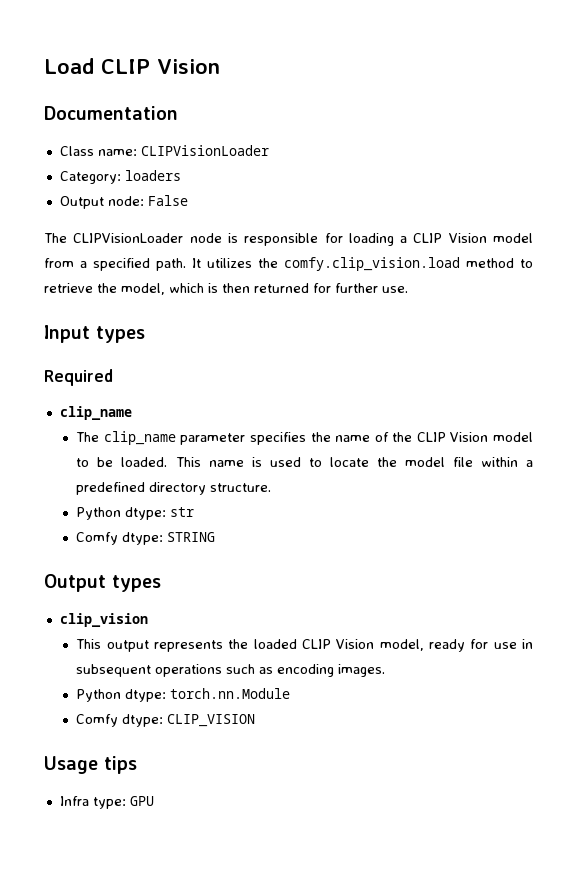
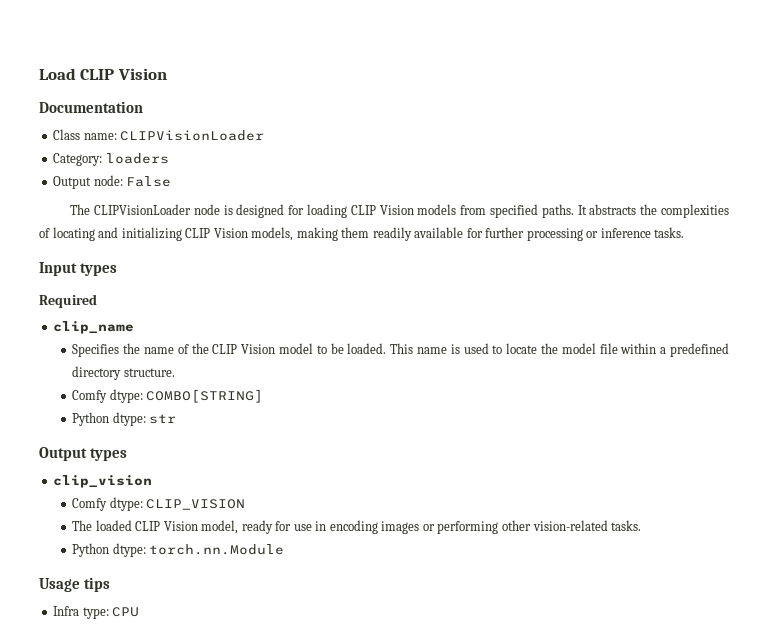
[244,233,319,246] responsible -> [236,204,285,218] designed
[400,233,534,243] [44,257,533,271] [44,283,408,295] a CLIP Vision model from a specified path. It utilizes the comfy.clip_vision.load method to retrieve the model, which is then returned for further use. -> [350,204,729,218] [39,227,685,241] CLIP Vision models from specified paths. It abstracts the complexities of locating and initializing CLIP Vision models, making them readily available for further processing or inference tasks.
[76,431,307,445] The clip_name parameter specifies -> [72,344,120,357] Specifies
(272, 487) none -> [72,389,264,403] // Comfy dtype: COMBO[STRING]
[76,532,216,545] // Comfy dtype: STRING -> (177, 419) none
[76,639,249,652] This output represents the -> [72,497,246,511] [72,520,93,531] Comfy dtype: CLIP_VISION // The
[76,664,386,677] subsequent operations such as encoding images. -> [329,520,642,534] encoding images or performing other vision-related tasks.
[76,714,256,727] // Comfy dtype: CLIP_VISION -> (285, 549) none
[129,796,154,806] GPU -> [112,607,140,617] CPU

